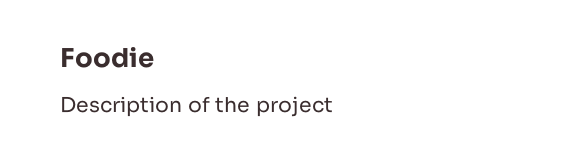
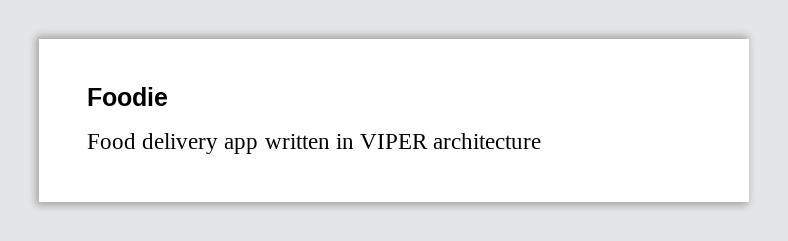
[60,96,333,117] Description of the project -> [87,133,542,154] Food delivery app written in VIPER architecture

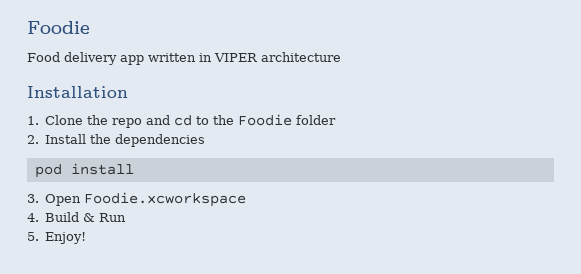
(542, 141) none -> [27,86,128,98] [27,114,337,128] [27,134,206,147] [34,163,134,178] [27,192,247,207] [27,212,127,222] [27,232,87,244] // Installation // 1. Clone the repo and cd to the Foodie folder // 2. Install the dependencies // pod install // 3. Open Foodie.xcworkspace // 4. Build & Run // 5. Enjoy!

